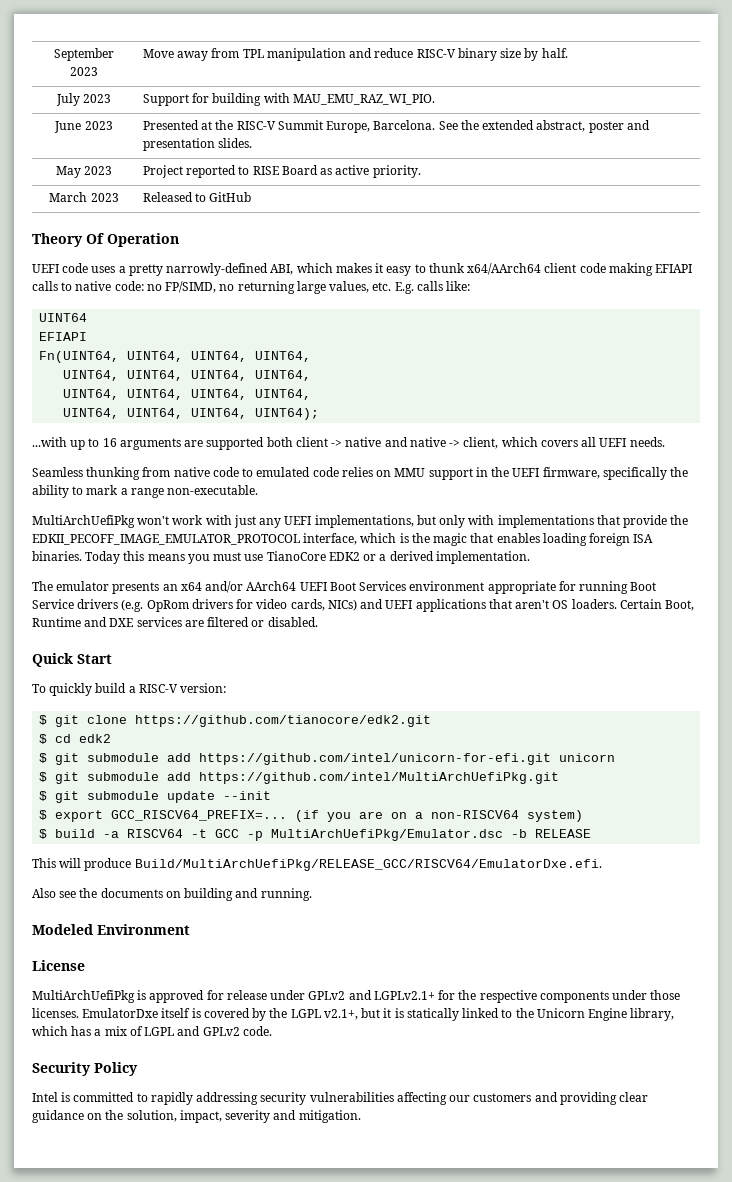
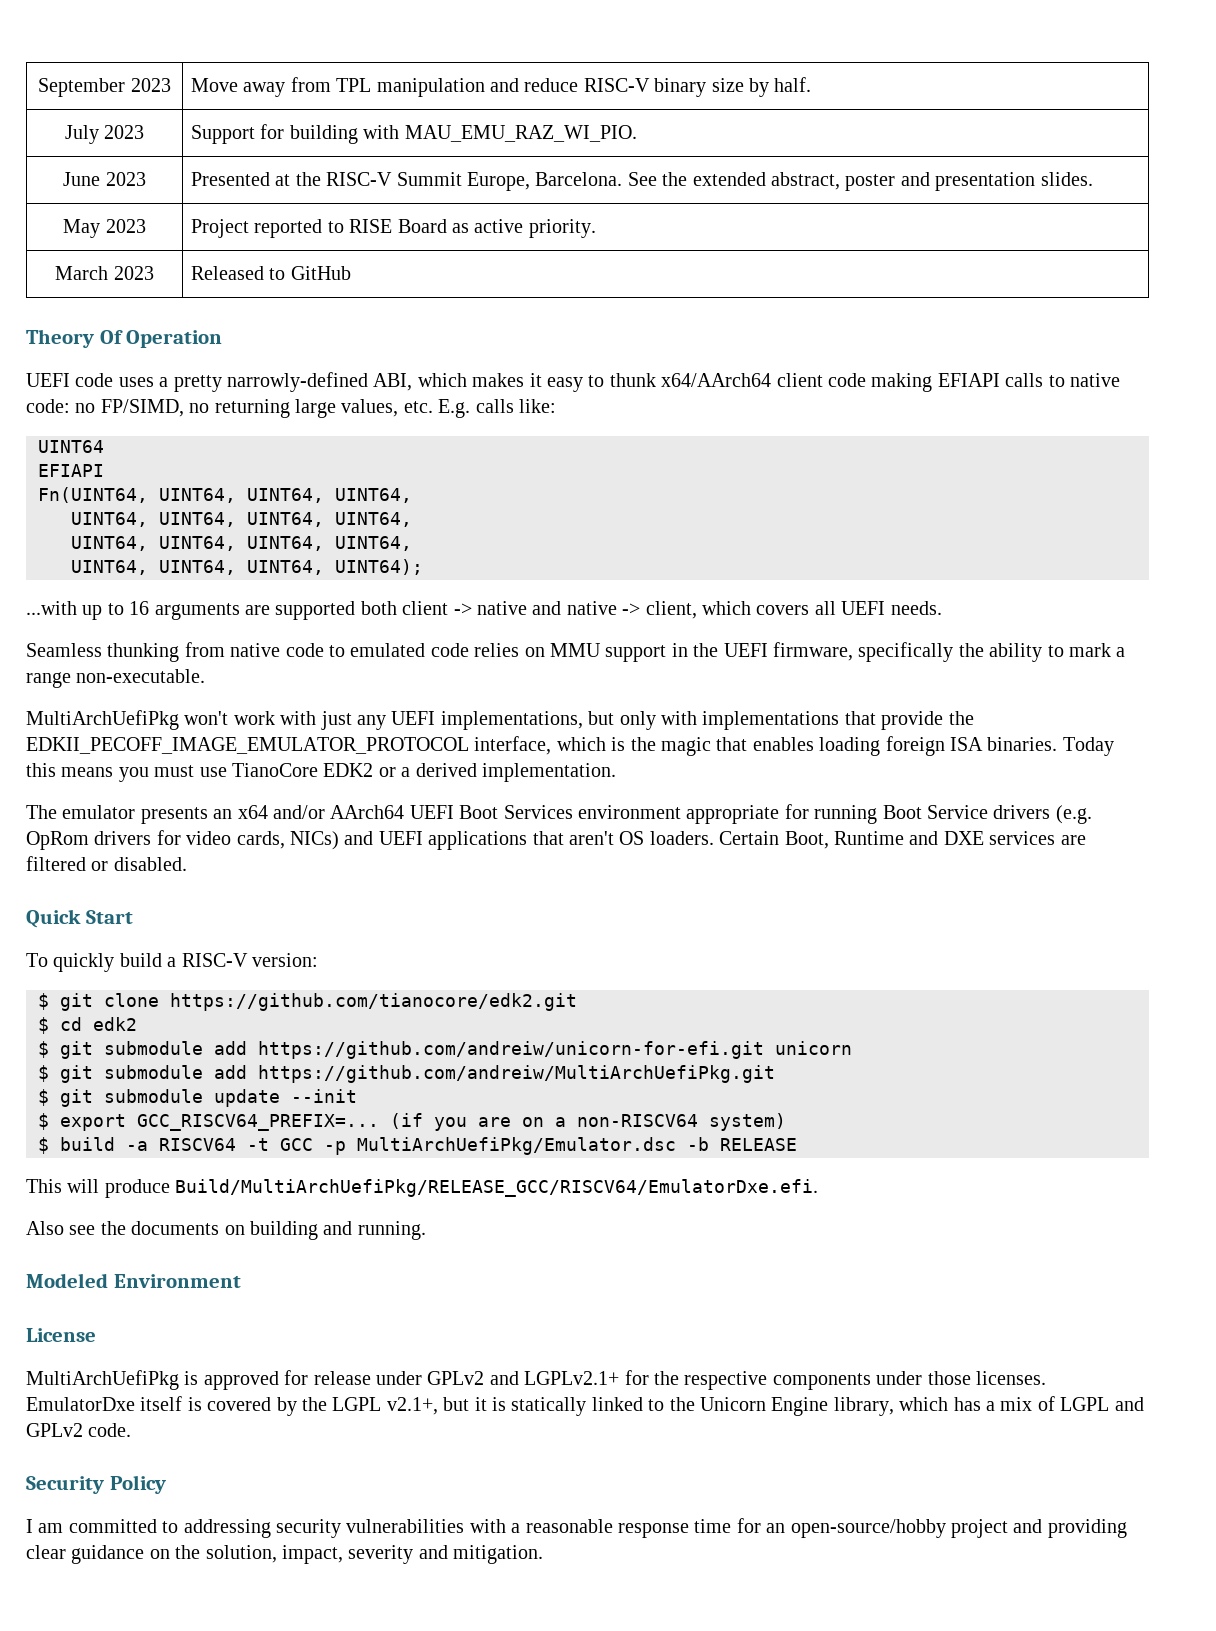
[199,753,552,765] https://github.com/intel/unicorn-for-efi.git -> [258,1041,764,1059] https://github.com/andreiw/unicorn-for-efi.git
[199,772,560,784] https://github.com/intel/MultiArchUefiPkg.git -> [258,1065,775,1083] https://github.com/andreiw/MultiArchUefiPkg.git
[32,1092,71,1102] Intel is -> [26,1519,64,1533] I am
[150,1092,193,1105] rapidly -> (179, 1527) none
[396,1092,532,1105] affecting our customers -> [469,1518,1008,1538] with a reasonable response time for an open-source/hobby project

